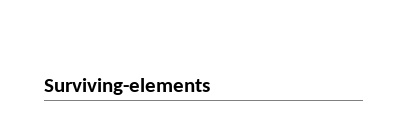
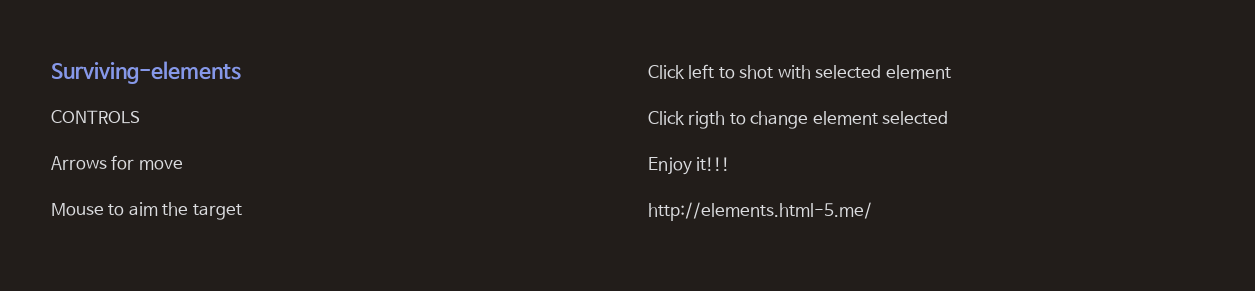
(210, 86) none -> [51,110,140,124] [51,155,183,170] [51,202,242,220] [648,64,951,79] [648,111,949,129] [648,157,731,175] [648,202,872,221] // CONTROLS // Arrows for move // Mouse to aim the target // Click left to shot with selected element // Click rigth to change element selected // Enjoy it!!! // http://elements.html-5.me/

